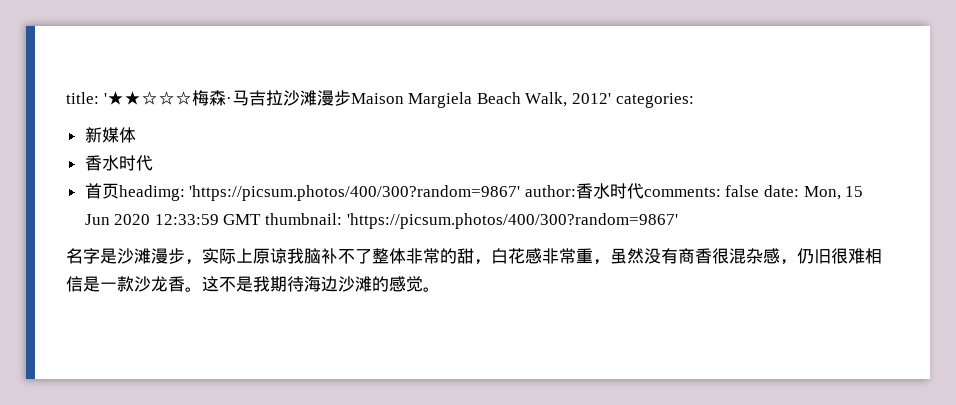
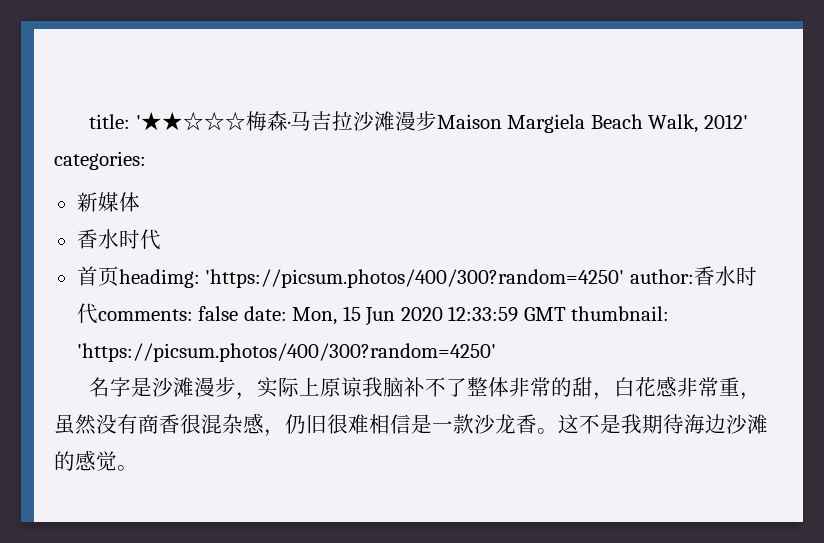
[189,185,521,201] 'https://picsum.photos/400/300?random=9867' -> [205,269,625,288] 'https://picsum.photos/400/300?random=4250'
[346,213,678,229] 'https://picsum.photos/400/300?random=9867' -> [76,343,496,362] 'https://picsum.photos/400/300?random=4250'

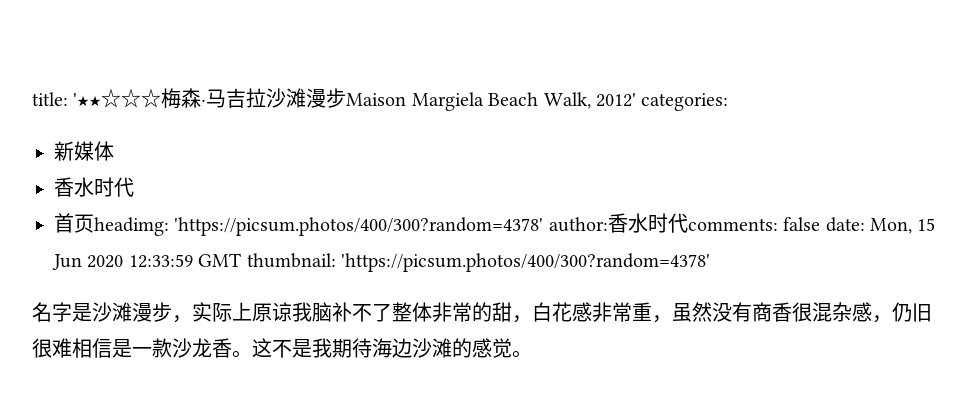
[205,269,625,288] 'https://picsum.photos/400/300?random=4250' -> [174,217,544,236] 'https://picsum.photos/400/300?random=4378'
[76,343,496,362] 'https://picsum.photos/400/300?random=4250' -> [341,253,710,272] 'https://picsum.photos/400/300?random=4378'

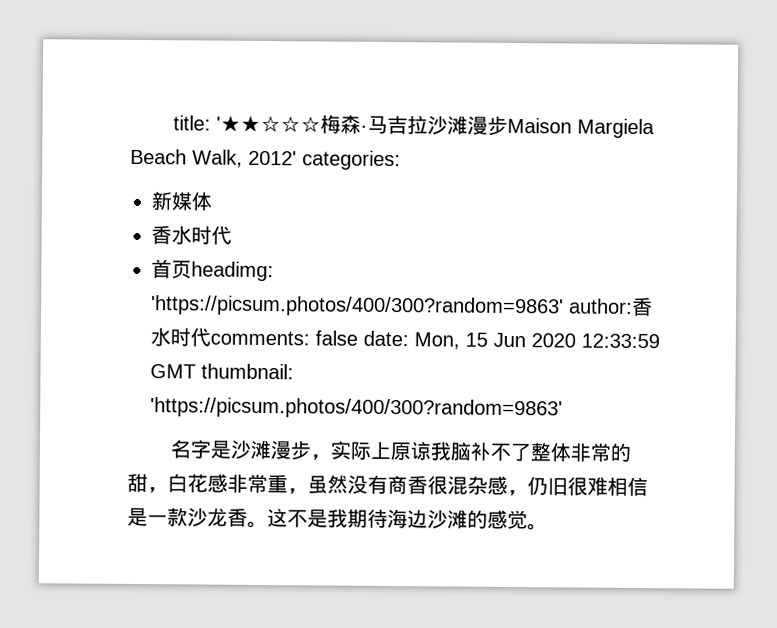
[174,217,544,236] 'https://picsum.photos/400/300?random=4378' -> [150,295,564,318] 'https://picsum.photos/400/300?random=9863'
[341,253,710,272] 'https://picsum.photos/400/300?random=4378' -> [150,397,563,420] 'https://picsum.photos/400/300?random=9863'

